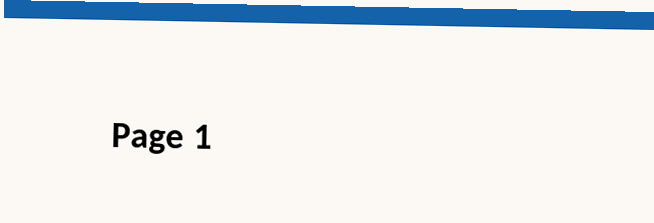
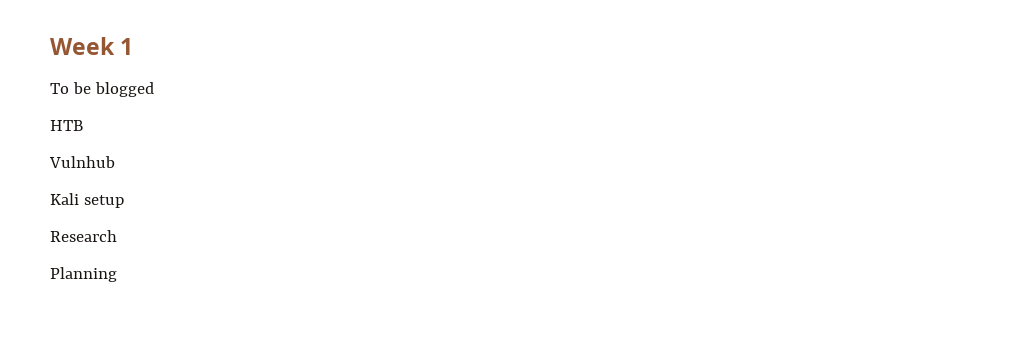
[111,123,184,155] Page -> [50,37,115,55] Week
(212, 136) none -> [50,82,154,97] [50,120,83,131] [49,156,115,168] [50,193,124,208] [50,230,117,242] [50,267,117,282] // To be blogged // HTB // Vulnhub // Kali setup // Research // Planning

